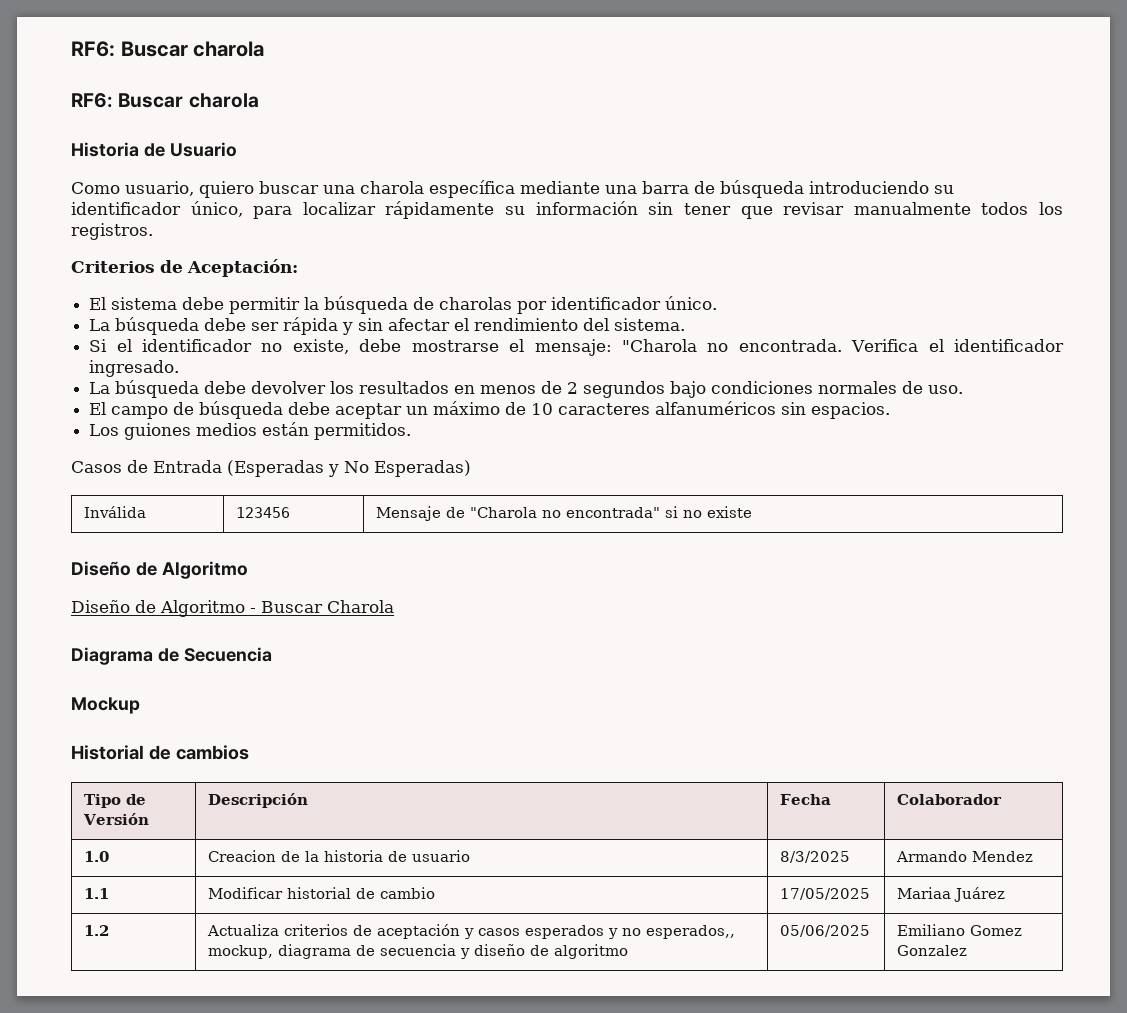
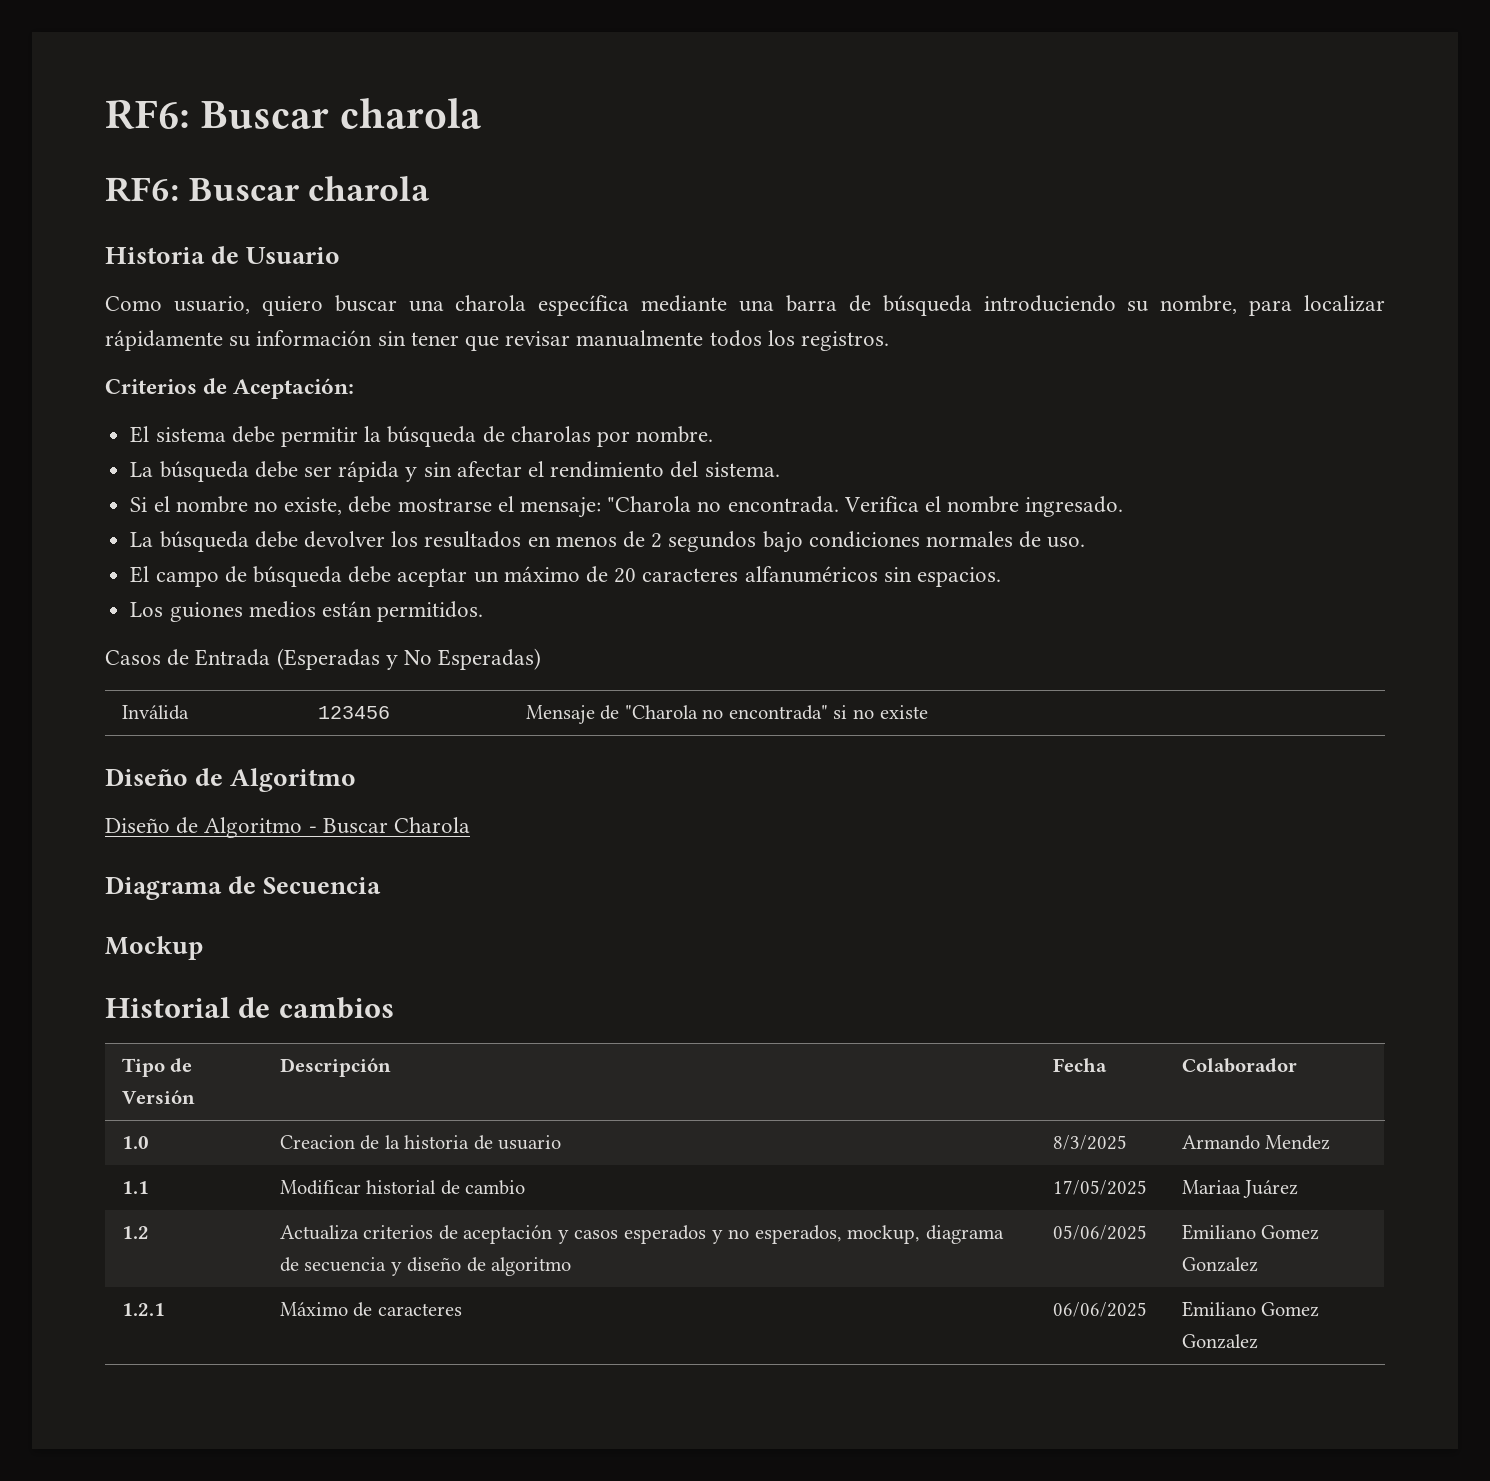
[71,201,243,217] identificador único, -> [1160,295,1238,314] nombre,
[551,296,718,310] identificador único. -> [636,426,714,443] nombre.
[141,339,252,352] identificador -> [175,496,248,513] nombre
[954,339,1065,352] identificador -> [947,496,1020,513] nombre
[531,403,554,415] 10 -> [614,568,637,583] 20
[645,925,735,939] esperados,, -> [754,1225,842,1244] esperados,
(967, 950) none -> [121,1303,165,1316] [279,1302,462,1317] [1052,1302,1147,1317] [1181,1301,1320,1317] [1181,1334,1258,1349] // 1.2.1 | Máximo de caracteres | 06/06/2025 | Emiliano Gomez Gonzalez

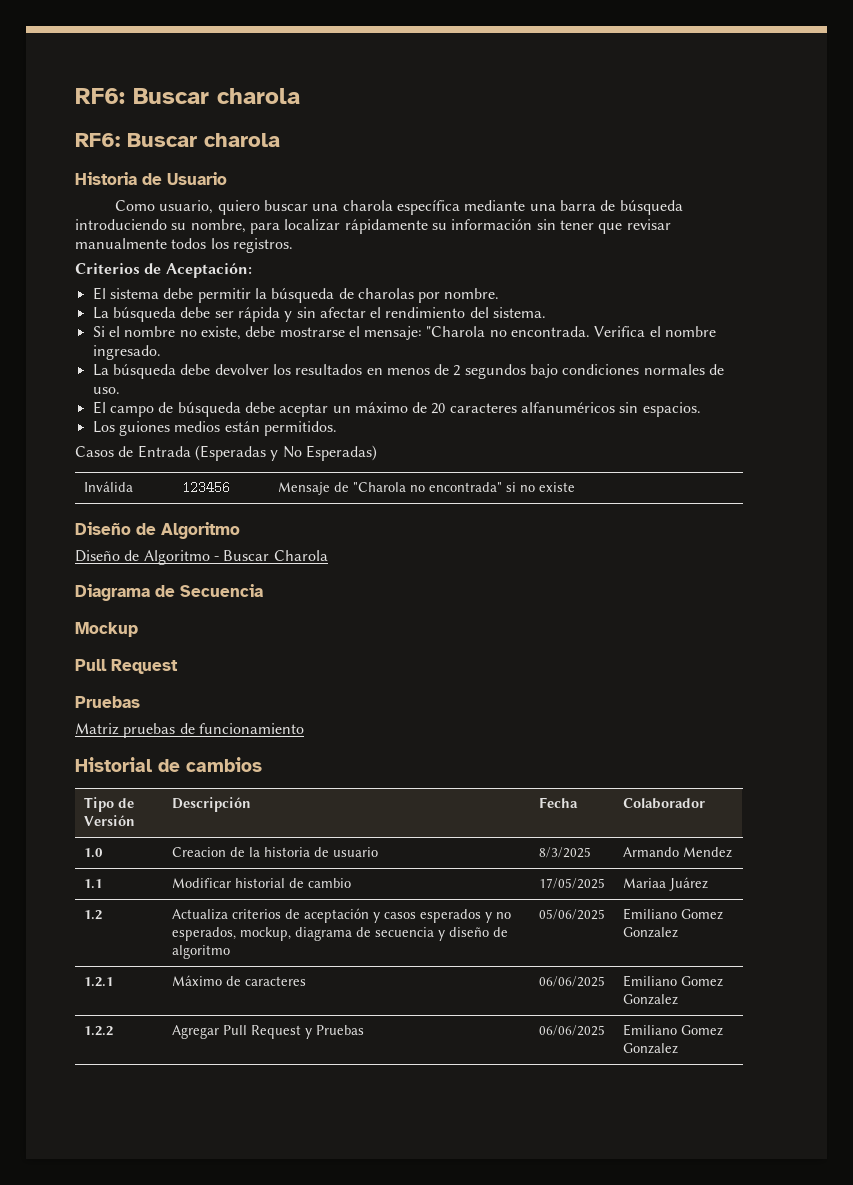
(203, 948) none -> [75,659,178,674] [75,696,140,708] [75,723,304,738] // Pull Request // Pruebas // Matriz pruebas de funcionamiento
(1258, 1341) none -> [83,1026,113,1036] [171,1025,364,1039] [538,1025,605,1036] [622,1024,723,1036] [622,1043,678,1054] // 1.2.2 | Agregar Pull Request y Pruebas | 06/06/2025 | Emiliano Gomez Gonzalez

